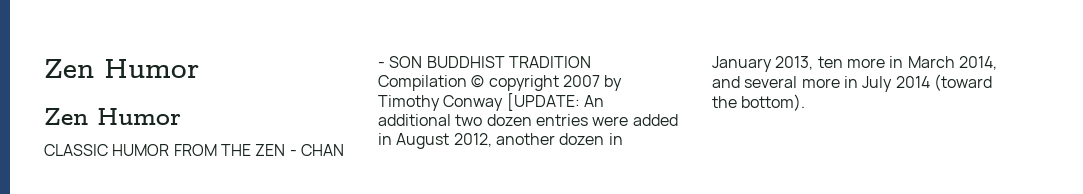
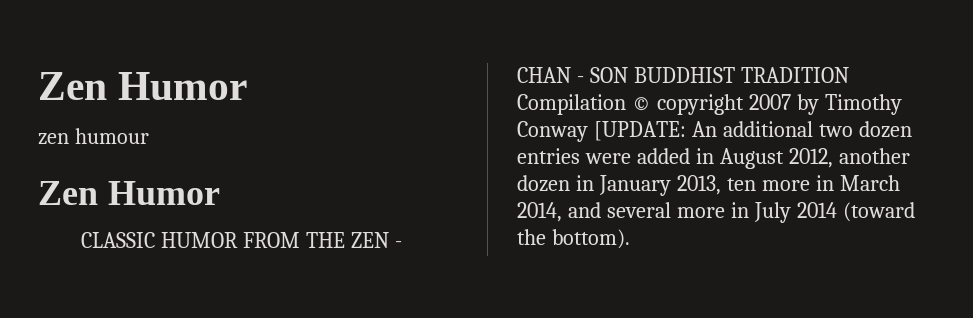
[44,59,199,78] Zen Humor -> [38,72,248,100] [38,128,149,145] Zen Humor // zen humour

